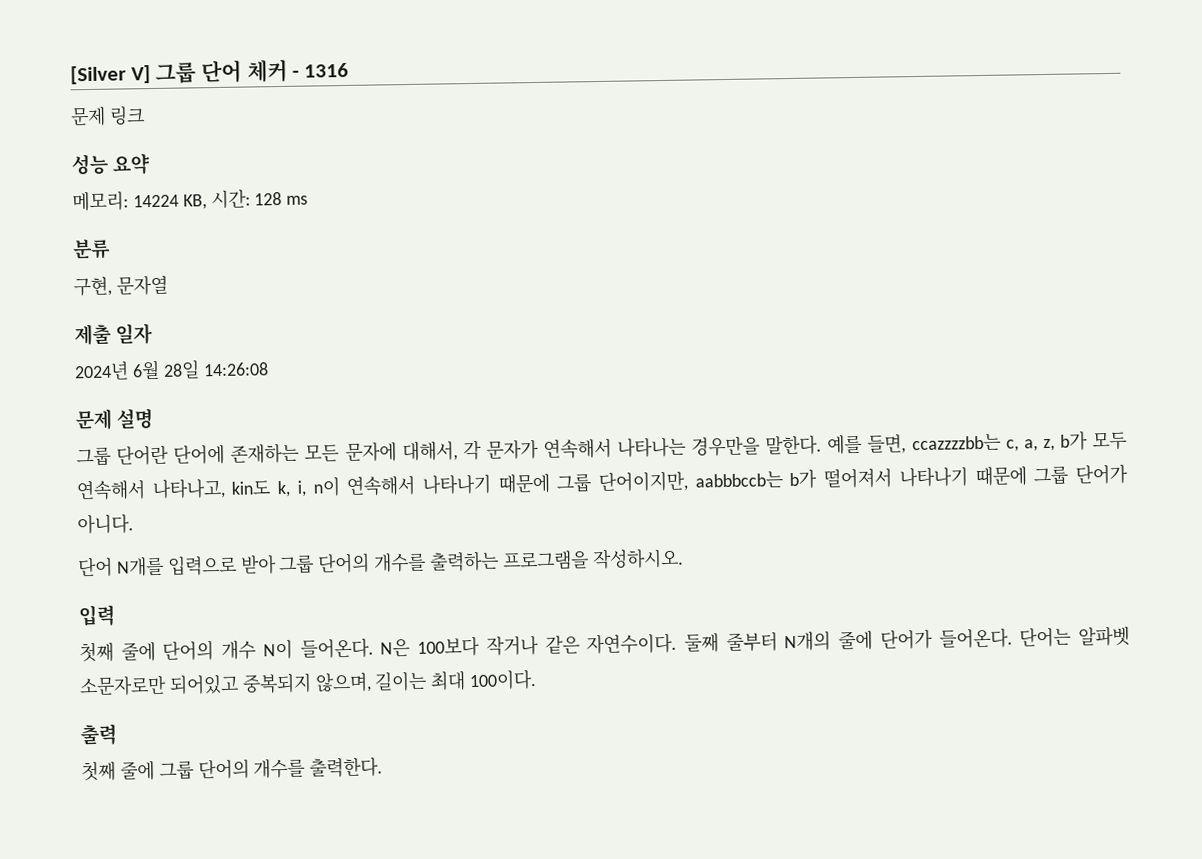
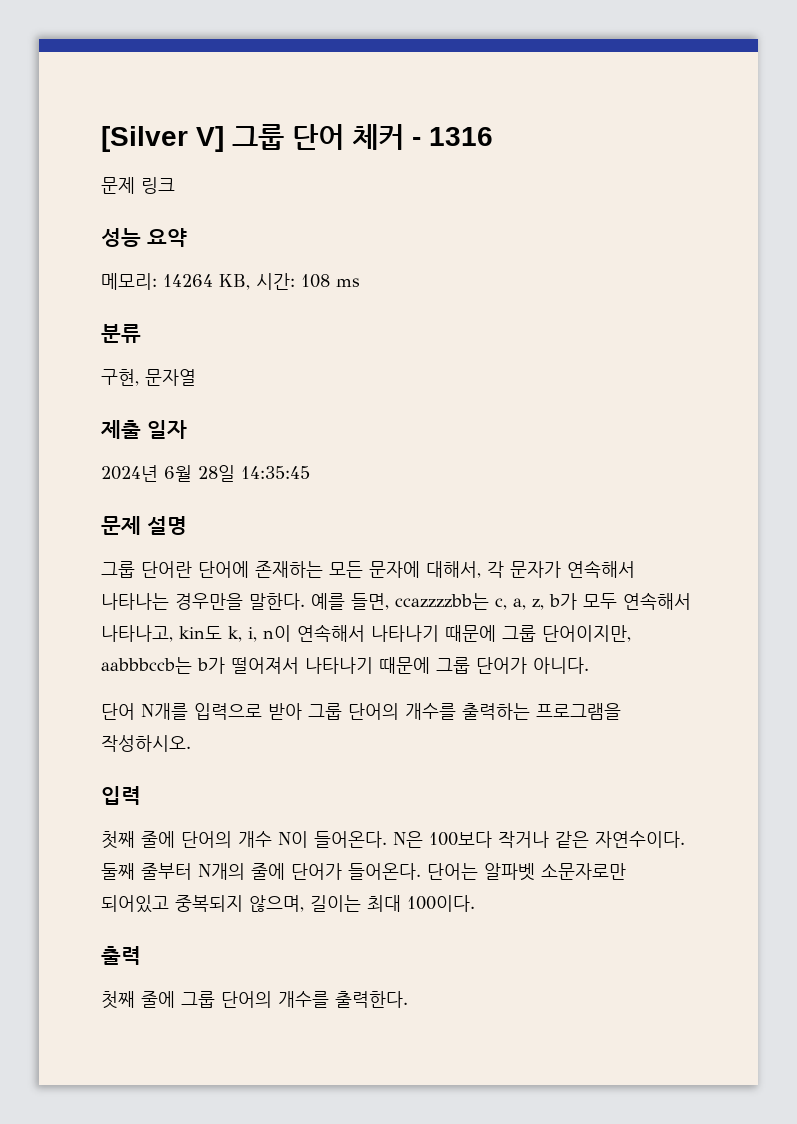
[132,194,179,208] 14224 -> [163,274,213,287] 14264
[254,191,283,206] 128 -> [301,274,330,288] 108
[202,362,269,377] 14:26:08 -> [241,466,310,479] 14:35:45

